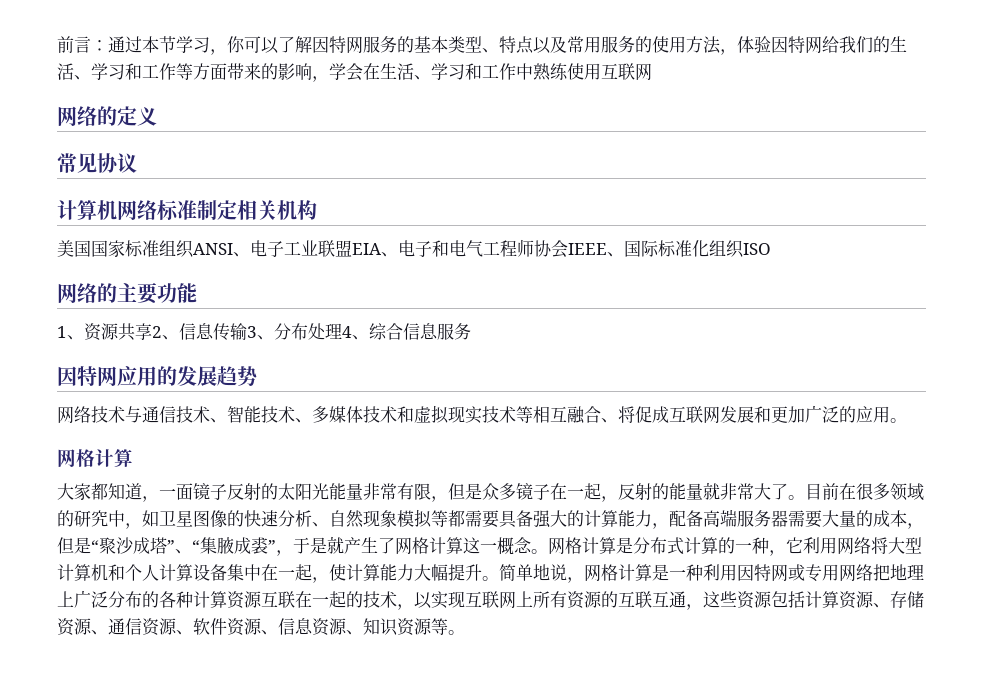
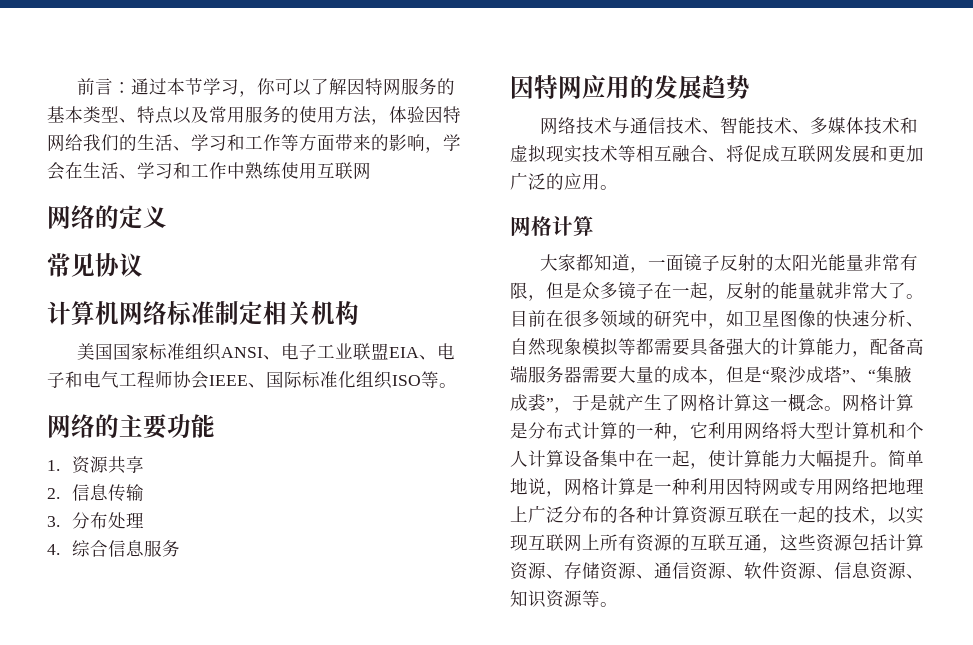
(771, 249) none -> [421,371,457,388] 等。
[57,326,84,340] 1、 -> [47,460,60,471] 1.
[152,326,179,340] 2、 -> [47,488,60,499] // 2.
[247,326,274,340] 3、 -> [47,516,60,527] // 3.
[342,326,369,340] 4、 -> [47,544,60,555] // 4.

